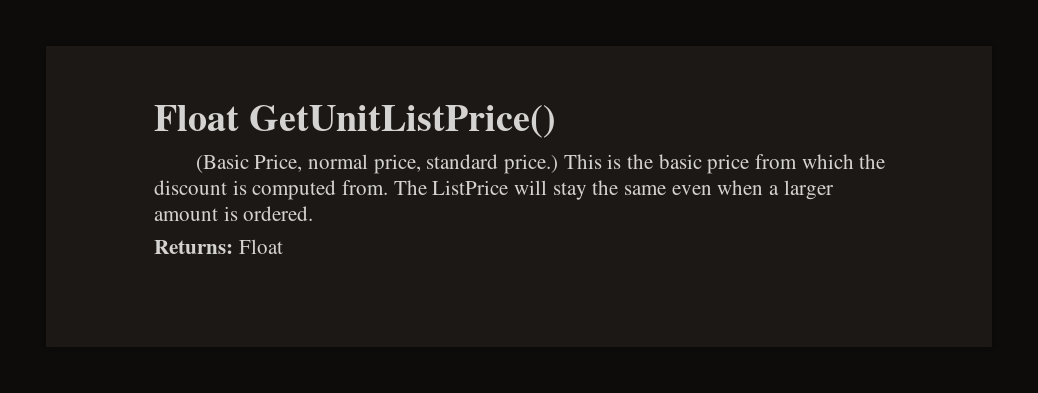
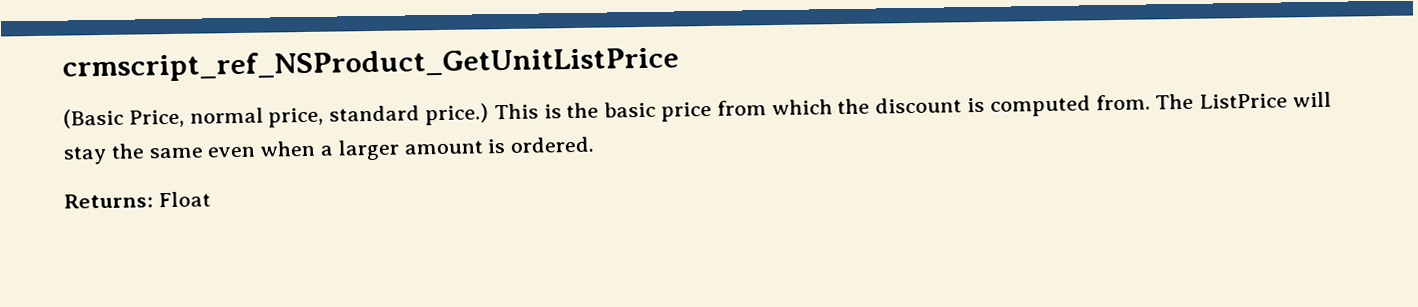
[154,105,557,138] Float GetUnitListPrice() -> [62,46,679,83] crmscript_ref_NSProduct_GetUnitListPrice

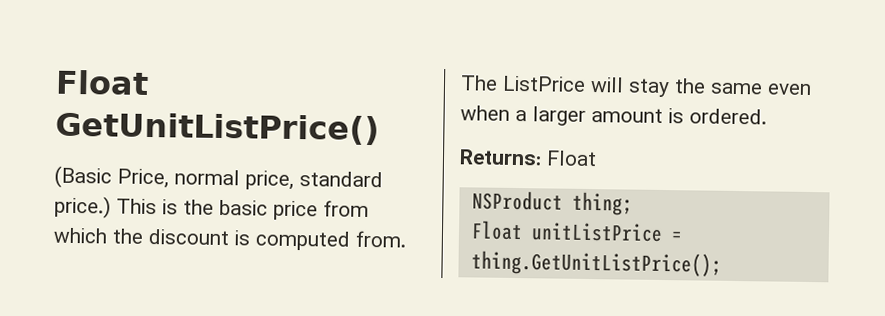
[62,46,679,83] crmscript_ref_NSProduct_GetUnitListPrice -> [55,69,149,95] [55,111,380,146] Float GetUnitListPrice()
(211, 199) none -> [471,190,633,216] [470,220,683,242] [470,250,722,277] // NSProduct thing; // Float unitListPrice = thing.GetUnitListPrice();

